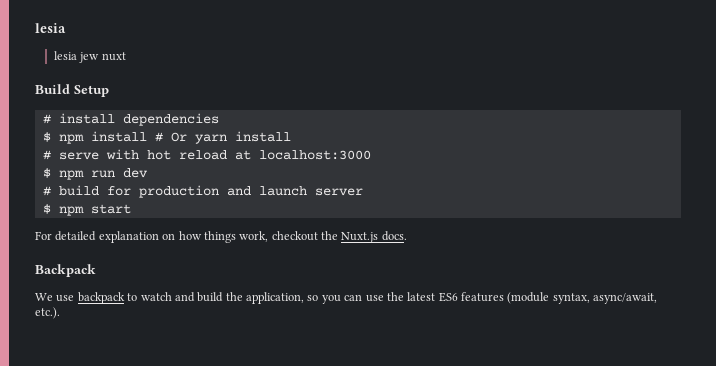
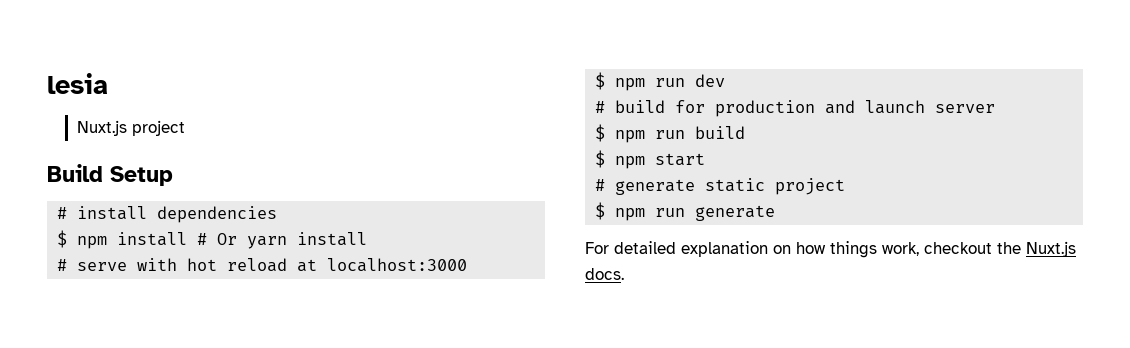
[53,51,126,63] lesia jew nuxt -> [76,120,185,136] Nuxt.js project
(363, 192) none -> [595,124,746,143] // $ npm run build
(131, 209) none -> [595,178,846,195] [595,202,776,221] // # generate static project // $ npm run generate
[35,264,96,277] [35,292,658,304] [35,307,60,319] // Backpack // We use backpack to watch and build the application, so you can use the latest ES6 features (module syntax, async/await, etc.). -> (624, 274) none

